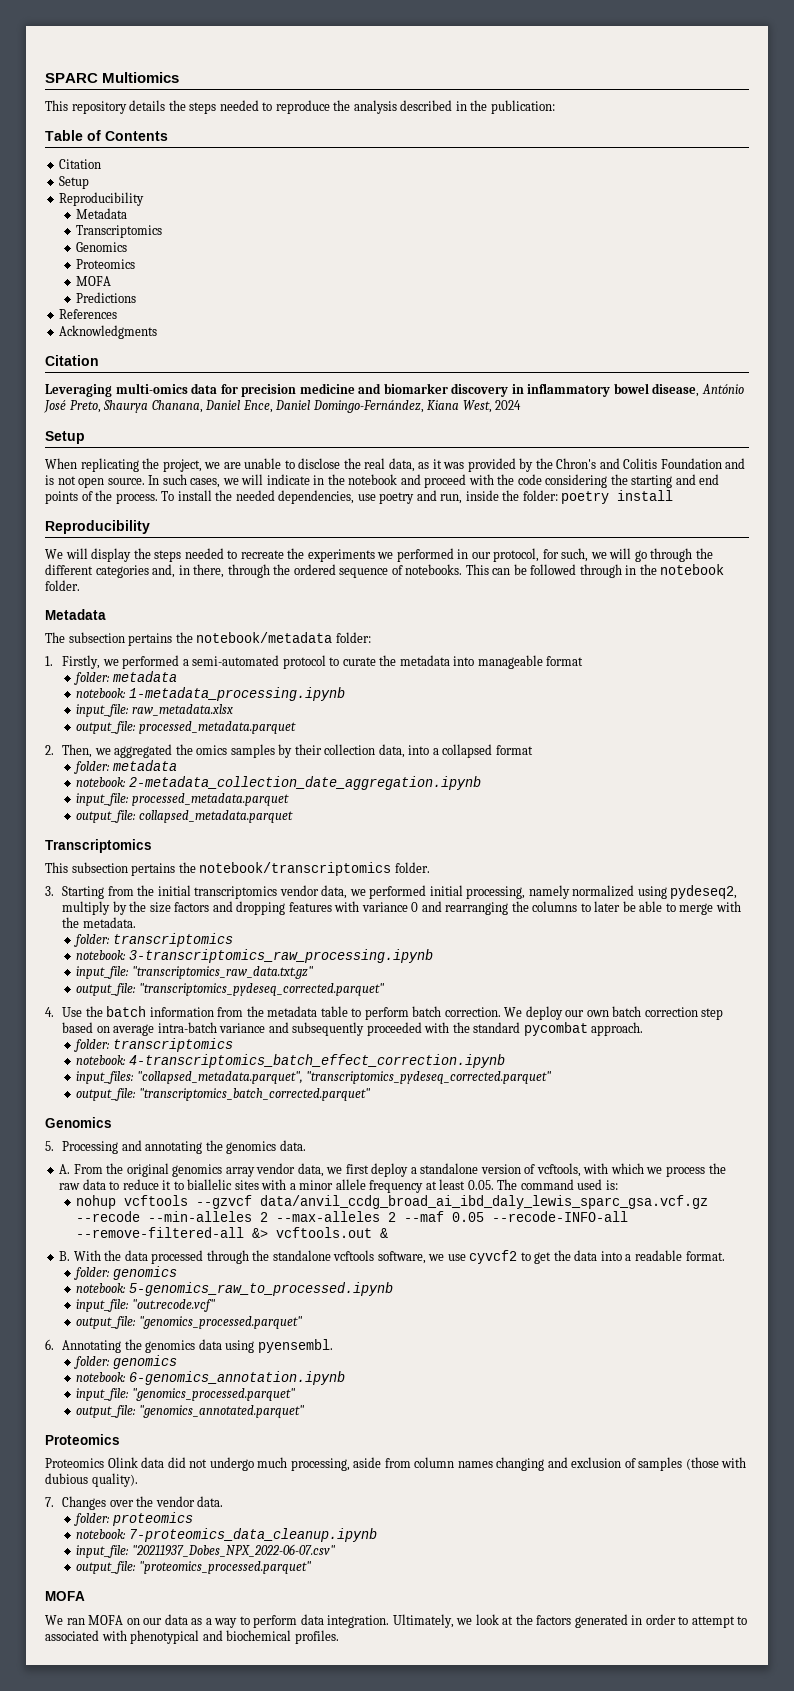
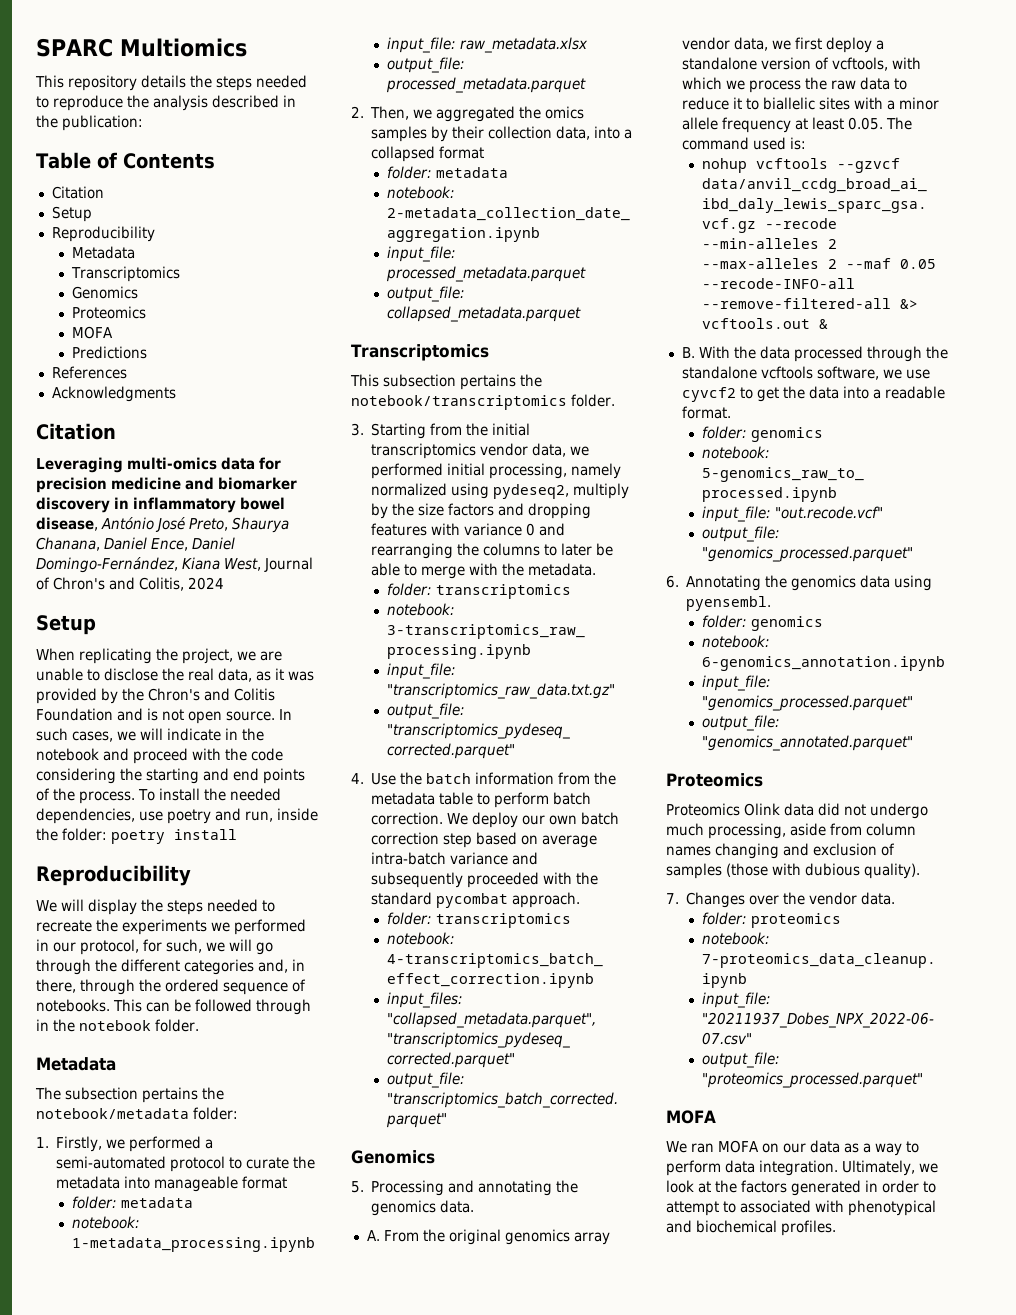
(492, 406) none -> [264,557,313,572] [36,577,184,591] Journal of Chron's and Colitis,

